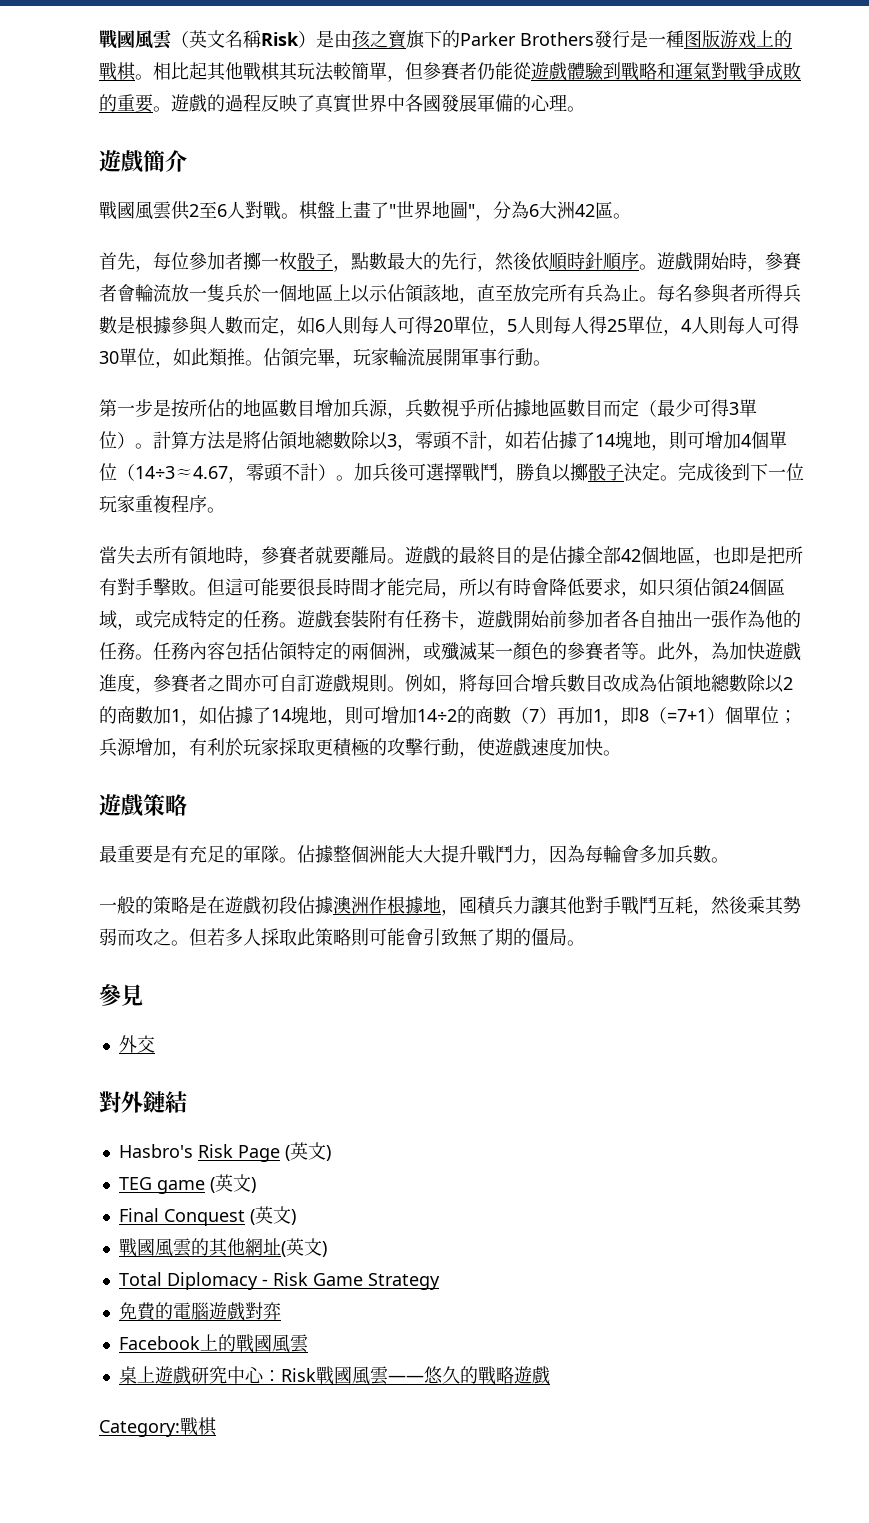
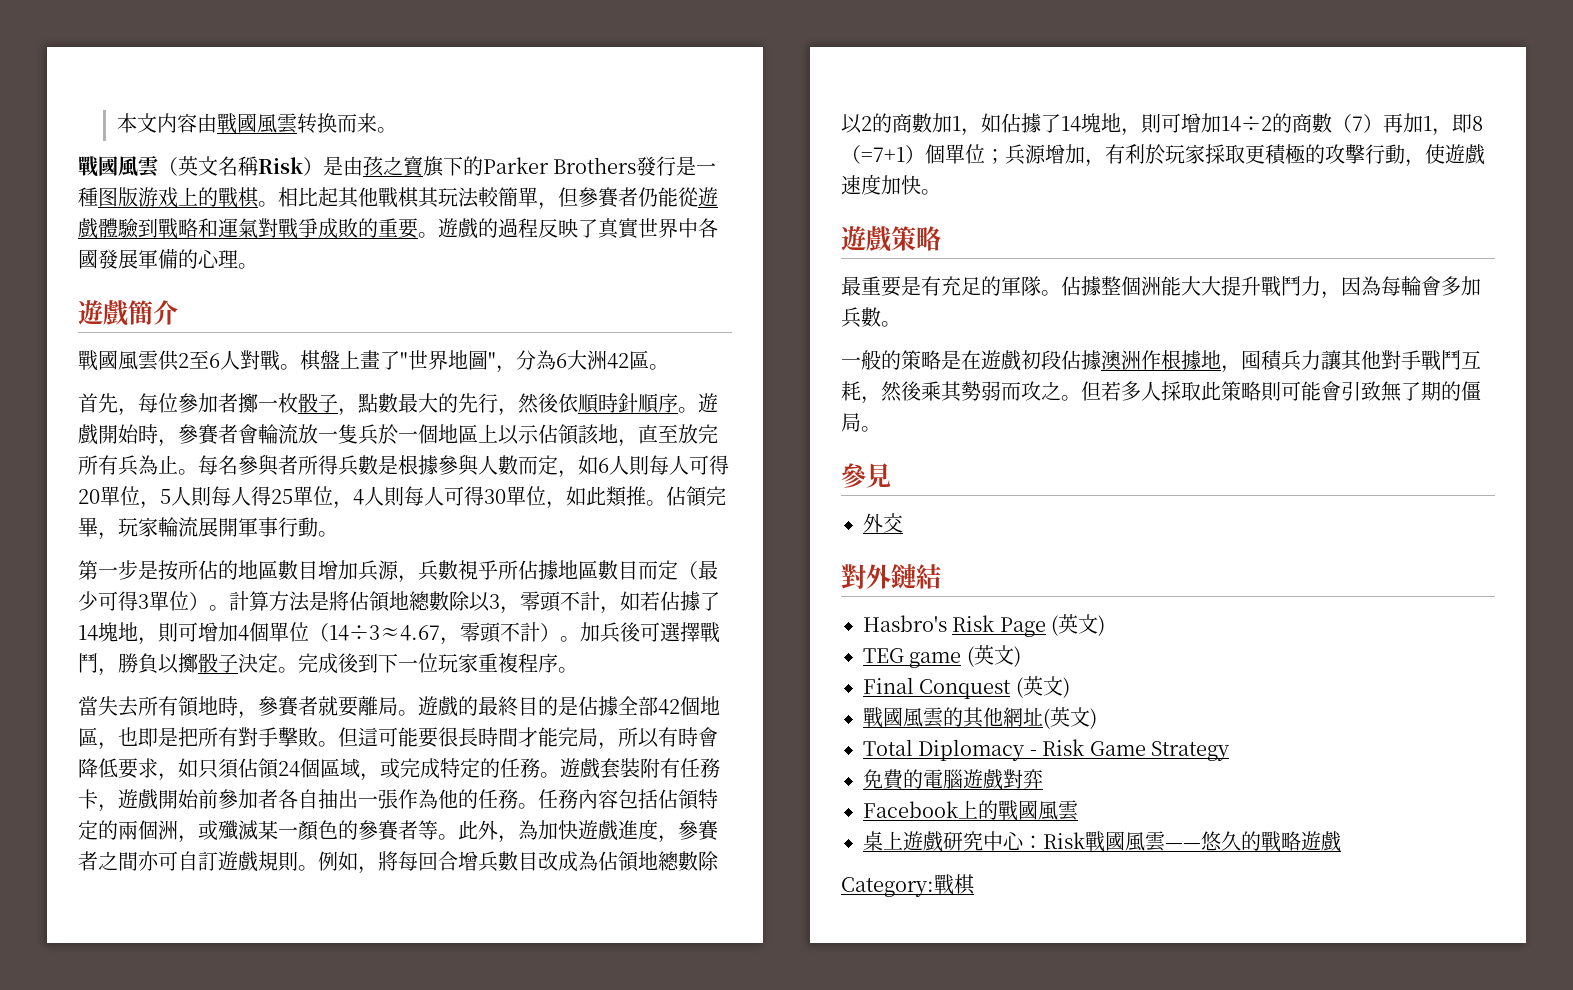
(99, 39) none -> [116,113,397,134] 本文内容由戰國風雲转换而来。 //

